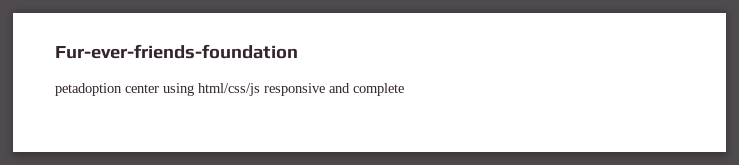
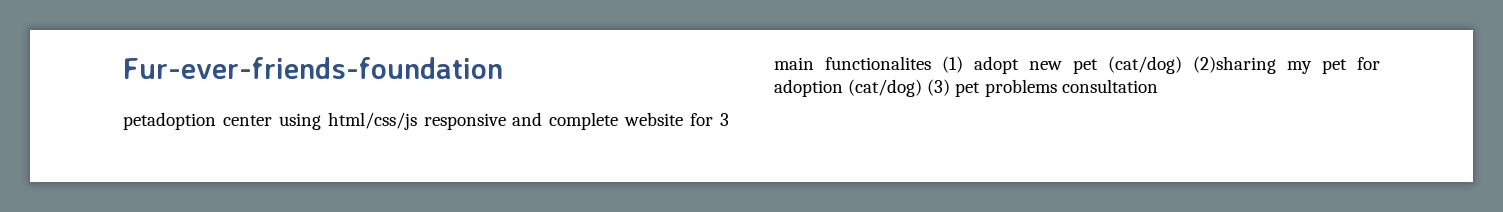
(404, 89) none -> [624,112,730,126] [774,56,1380,74] [774,79,1158,97] website for 3 main functionalites (1) adopt new pet (cat/dog) (2)sharing my pet for adoption (cat/dog) (3) pet problems consultation

